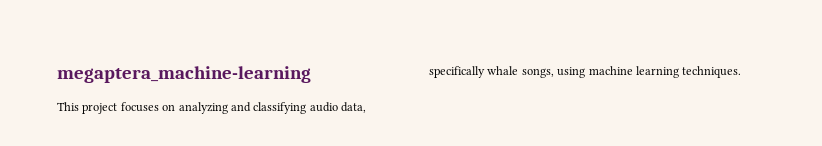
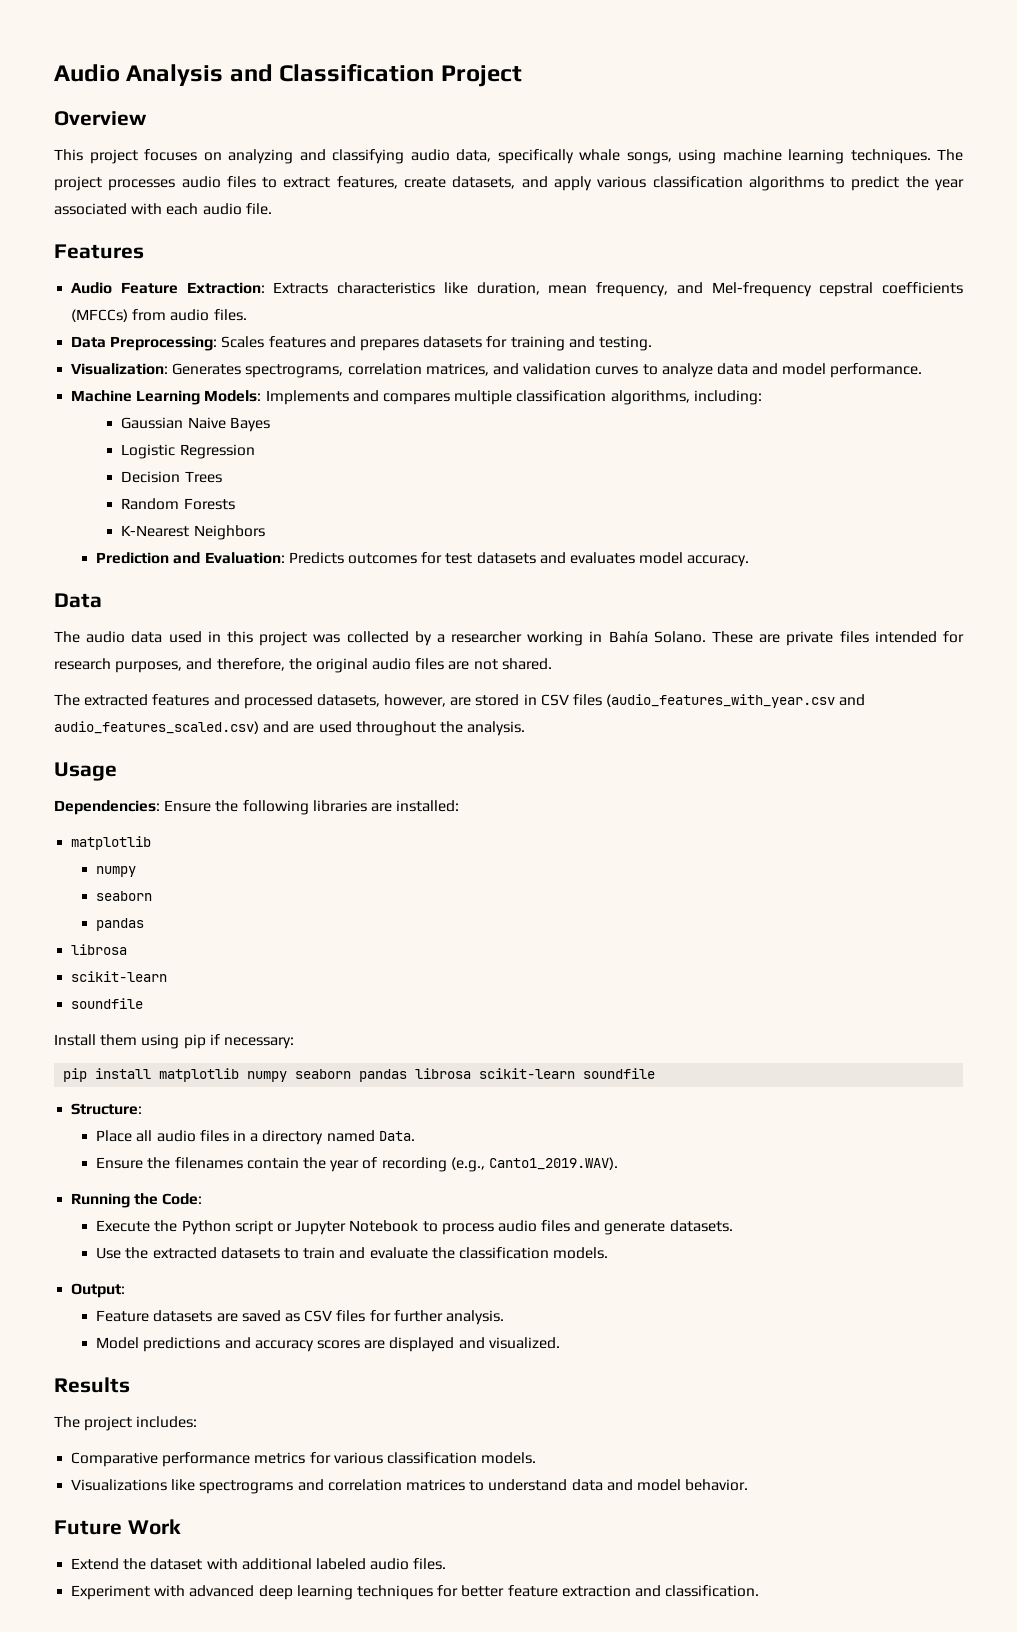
[57,66,311,83] megaptera_machine-learning -> [54,63,522,87] [54,111,147,126] Audio Analysis and Classification Project // Overview
(742, 72) none -> [937,149,963,161] [54,176,964,191] [54,203,272,215] [54,244,144,259] [71,282,963,297] [71,309,247,322] [71,336,652,351] [71,363,923,378] [71,390,762,405] [121,417,270,432] [121,444,255,459] [121,471,222,483] [121,498,235,510] [121,525,265,540] [96,552,750,567] [54,593,102,608] [54,631,964,646] [54,658,552,673] [54,694,866,709] [54,721,526,736] [54,762,117,781] [54,800,460,815] [71,836,152,850] [96,866,137,877] [96,891,153,901] [96,918,145,931] [71,944,128,955] [71,971,168,982] [71,998,144,1009] [54,1034,294,1049] [63,1068,656,1082] [71,1103,143,1115] [96,1130,415,1145] [96,1157,618,1172] [71,1193,203,1208] [96,1220,733,1235] [96,1247,609,1259] [71,1283,126,1298] [96,1310,504,1325] [96,1337,560,1352] [54,1377,130,1393] [54,1416,198,1431] [71,1452,537,1467] [71,1479,749,1494] [54,1519,181,1535] [71,1558,447,1570] [71,1585,760,1600] The project processes audio files to extract features, create datasets, and apply various classification algorithms to predict the year associated with each audio file. // Features // Audio Feature Extraction: Extracts characteristics like duration, mean frequency, and Mel-frequency cepstral coefficients (MFCCs) from audio files. // Data Preprocessing: Scales features and prepares datasets for training and testing. // Visualization: Generates spectrograms, correlation matrices, and validation curves to analyze data and model performance. // Machine Learning Models: Implements and compares multiple classification algorithms, including: // Gaussian Naive Bayes // Logistic Regression // Decision Trees // Random Forests // K-Nearest Neighbors // Prediction and Evaluation: Predicts outcomes for test datasets and evaluates model accuracy. // Data // The audio data used in this project was collected by a researcher working in Bahía Solano. These are private files intended for research purposes, and therefore, the original audio files are not shared. // The extracted features and processed datasets, however, are stored in CSV files (audio_features_with_year.csv and audio_features_scaled.csv) and are used throughout the analysis. // Usage // Dependencies: Ensure the following libraries are installed: // matplotlib // numpy // seaborn // pandas // librosa // scikit-learn // soundfile // Install them using pip if necessary: // pip install matplotlib numpy seaborn pandas librosa scikit-learn soundfile // Structure: // Place all audio files in a directory named Data. // Ensure the filenames contain the year of recording (e.g., Canto1_2019.WAV). // Running the Code: // Execute the Python script or Jupyter Notebook to process audio files and generate datasets. // Use the extracted datasets to train and evaluate the classification models. // Output: // Feature datasets are saved as CSV files for further analysis. // Model predictions and accuracy scores are displayed and visualized. // Results // The project includes: // Comparative performance metrics for various classification models. // Visualizations like spectrograms and correlation matrices to understand data and model behavior. // Future Work // Extend the dataset with additional labeled audio files. // Experiment with advanced deep learning techniques for better feature extraction and classification.

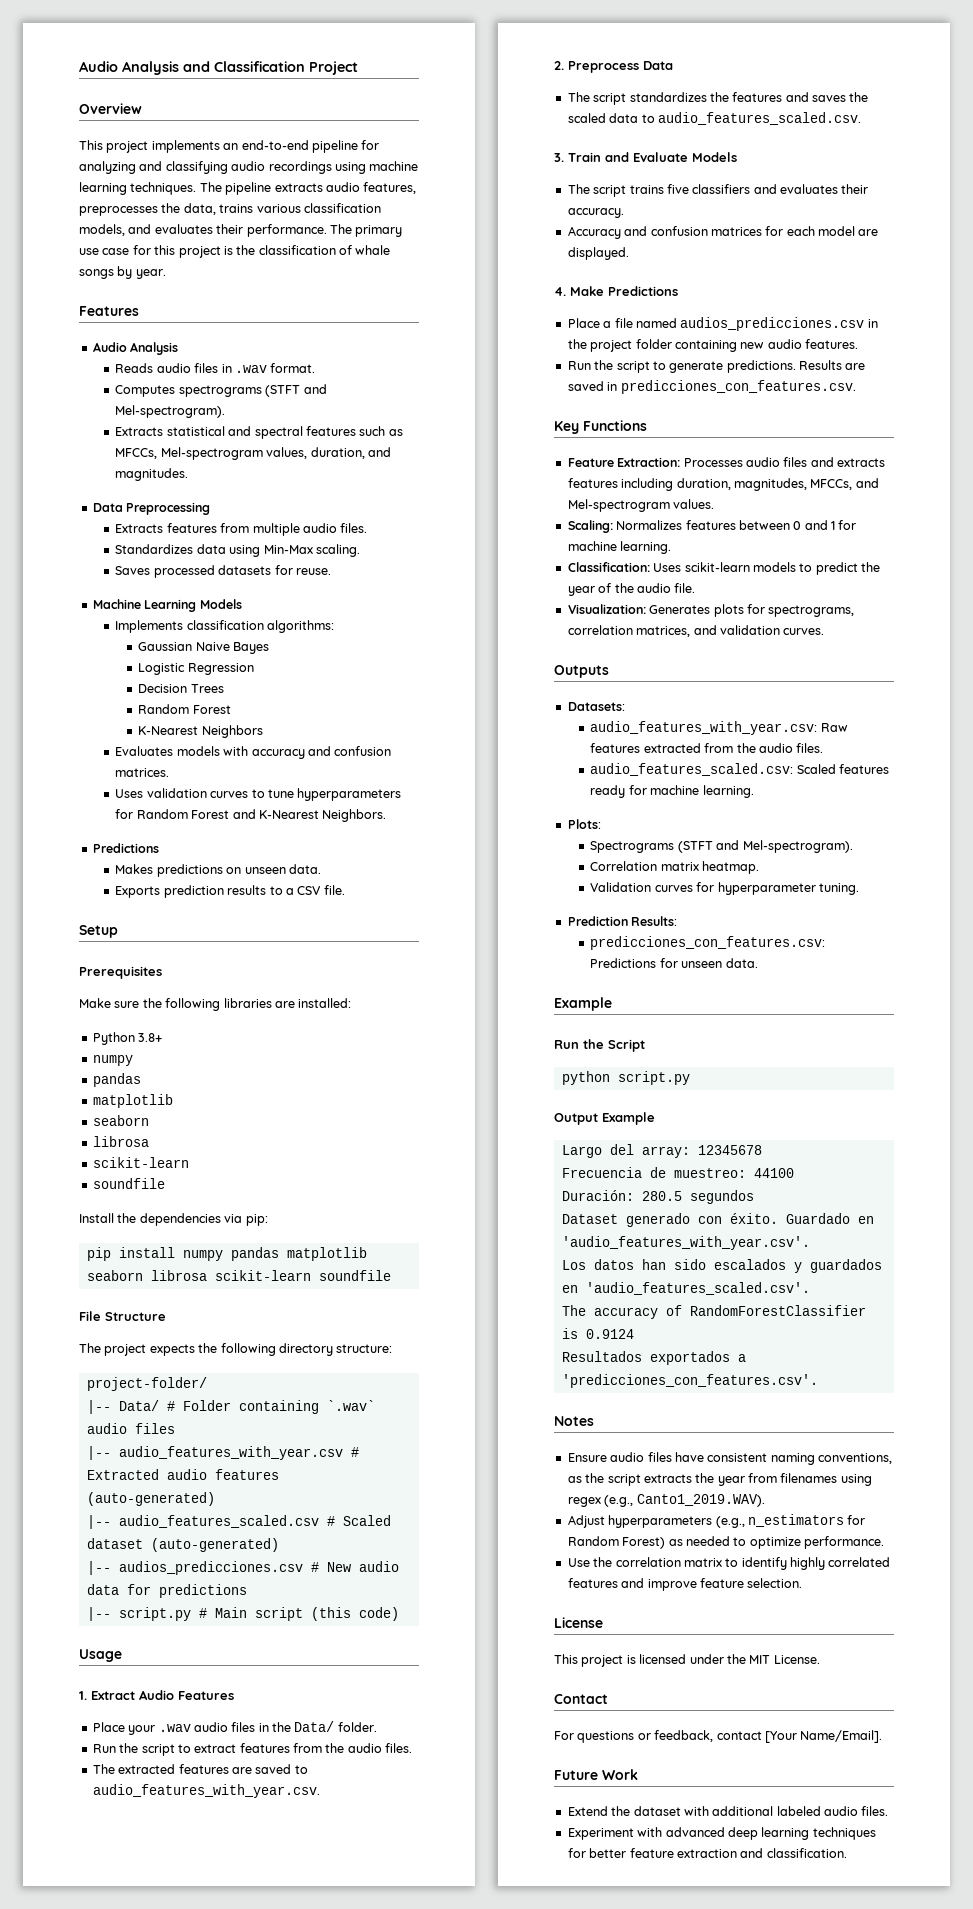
[144,149,672,164] focuses on analyzing and classifying audio data, specifically whale songs, -> [151,140,380,153] [79,161,332,174] implements an end-to-end pipeline for analyzing and classifying audio recordings
[54,176,964,191] [54,203,272,215] [54,244,144,259] [71,282,963,297] [71,309,247,322] [71,336,652,351] [71,363,923,378] [71,390,762,405] project processes audio files to extract features, create datasets, and apply various classification algorithms to predict the year associated with each audio file. // Features // Audio Feature Extraction: Extracts characteristics like duration, mean frequency, and Mel-frequency cepstral coefficients (MFCCs) from audio files. // Data Preprocessing: Scales features and prepares datasets for training and testing. // Visualization: Generates spectrograms, correlation matrices, and validation curves to analyze data and model performance. // Machine Learning Models: Implements and compares multiple classification algorithms, including: -> [225,182,417,195] [79,203,381,216] [79,224,403,237] [79,245,391,258] [79,266,166,279] [79,306,139,316] [92,342,179,355] [115,363,316,373] [115,384,327,397] [115,405,226,418] [115,426,403,439] [115,447,391,460] [115,468,189,481] [92,502,211,515] [115,523,368,536] [115,544,360,557] [115,565,331,578] [92,599,242,612] [115,620,335,633] pipeline extracts audio features, preprocesses the data, trains various classification models, and evaluates their performance. The primary use case for this project is the classification of whale songs by year. // Features // Audio Analysis // Reads audio files in .wav format. // Computes spectrograms (STFT and Mel-spectrogram). // Extracts statistical and spectral features such as MFCCs, Mel-spectrogram values, duration, and magnitudes. // Data Preprocessing // Extracts features from multiple audio files. // Standardizes data using Min-Max scaling. // Saves processed datasets for reuse. // Machine Learning Models // Implements classification algorithms:
[183,498,235,510] Forests -> [192,705,231,714] Forest
[96,552,750,567] [54,593,102,608] [54,631,964,646] [54,658,552,673] [54,694,866,709] [54,721,526,736] [54,762,117,781] [54,800,212,815] Prediction and Evaluation: Predicts outcomes for test datasets and evaluates model accuracy. // Data // The audio data used in this project was collected by a researcher working in Bahía Solano. These are private files intended for research purposes, and therefore, the original audio files are not shared. // The extracted features and processed datasets, however, are stored in CSV files (audio_features_with_year.csv and audio_features_scaled.csv) and are used throughout the analysis. // Usage // Dependencies: Ensure -> [115,746,392,759] [115,768,170,777] [115,788,402,801] [115,809,387,822] [92,843,159,853] [115,864,321,877] [115,885,345,898] [79,925,118,938] [79,966,162,979] [79,998,140,1008] Evaluates models with accuracy and confusion matrices. // Uses validation curves to tune hyperparameters for Random Forest and K-Nearest Neighbors. // Predictions // Makes predictions on unseen data. // Exports prediction results to a CSV file. // Setup // Prerequisites // Make sure
[71,836,152,850] [96,866,137,877] [96,891,153,901] [96,918,145,931] matplotlib // numpy // seaborn // pandas -> [92,1032,163,1045] [92,1055,133,1066] [92,1073,141,1087] [92,1094,173,1108] [92,1115,149,1126] Python 3.8+ // numpy // pandas // matplotlib // seaborn
[100,1034,294,1049] [63,1068,656,1082] [71,1103,143,1115] [96,1130,415,1145] [96,1157,618,1172] [71,1193,203,1208] [96,1220,733,1235] [96,1247,609,1259] [71,1283,126,1298] [96,1310,504,1325] [96,1337,560,1352] [54,1377,130,1393] [54,1416,198,1431] [71,1452,537,1467] [71,1479,749,1494] them using pip if necessary: // pip install matplotlib numpy seaborn pandas librosa scikit-learn soundfile // Structure: // Place all audio files in a directory named Data. // Ensure the filenames contain the year of recording (e.g., Canto1_2019.WAV). // Running the Code: // Execute the Python script or Jupyter Notebook to process audio files and generate datasets. // Use the extracted datasets to train and evaluate the classification models. // Output: // Feature datasets are saved as CSV files for further analysis. // Model predictions and accuracy scores are displayed and visualized. // Results // The project includes: // Comparative performance metrics for various classification models. // Visualizations like spectrograms and correlation matrices to understand data and model behavior. -> [117,1213,268,1226] [86,1247,367,1261] [86,1270,391,1281] [79,1311,166,1321] [79,1343,393,1356] [86,1377,207,1391] [86,1400,375,1414] [86,1423,175,1434] [86,1446,359,1460] [86,1469,279,1480] [86,1492,215,1506] [86,1515,391,1529] [86,1538,279,1552] [86,1561,399,1575] [86,1584,247,1598] [86,1607,399,1621] [79,1649,122,1662] [79,1690,234,1700] [92,1721,377,1735] [92,1743,413,1756] [92,1764,308,1774] [92,1784,320,1798] [554,61,673,73] [567,92,869,105] [567,112,861,125] [554,152,737,162] [567,184,869,197] [567,208,624,218] [567,226,879,239] [567,247,629,260] [554,286,678,296] [567,317,878,331] [567,339,858,352] [567,360,866,373] [567,380,856,394] [554,420,647,434] [567,457,885,467] [567,478,879,491] [567,499,715,512] [567,520,857,533] [567,541,672,554] [567,562,880,575] [567,583,696,596] [567,604,855,617] [567,625,825,637] [554,665,609,678] [567,702,625,711] [590,721,848,735] [590,743,824,753] [590,763,890,776] [590,785,754,798] [567,819,601,829] [590,840,853,853] [590,861,760,874] [590,882,859,895] [567,916,678,926] [590,936,826,950] [590,958,758,968] [554,997,612,1011] [554,1039,645,1052] [561,1071,690,1085] [554,1112,655,1125] [561,1144,762,1158] [561,1167,794,1178] [561,1190,754,1204] [561,1213,874,1227] [561,1236,810,1250] [561,1259,882,1273] [561,1282,810,1295] [561,1305,866,1319] [561,1328,634,1339] [561,1351,746,1365] [561,1374,818,1388] [554,1416,594,1426] [567,1452,892,1465] [567,1473,872,1486] [567,1494,765,1507] [567,1514,866,1528] [567,1536,884,1549] [567,1557,891,1570] [567,1578,803,1591] [554,1617,603,1628] [554,1654,820,1667] [554,1694,608,1704] [554,1730,883,1743] the dependencies via pip: // pip install numpy pandas matplotlib seaborn librosa scikit-learn soundfile // File Structure // The project expects the following directory structure: // project-folder/ // |-- Data/ # Folder containing `.wav` audio files // |-- audio_features_with_year.csv # Extracted audio features (auto-generated) // |-- audio_features_scaled.csv # Scaled dataset (auto-generated) // |-- audios_predicciones.csv # New audio data for predictions // |-- script.py # Main script (this code) // Usage // 1. Extract Audio Features // Place your .wav audio files in the Data/ folder. // Run the script to extract features from the audio files. // The extracted features are saved to audio_features_with_year.csv. // 2. Preprocess Data // The script standardizes the features and saves the scaled data to audio_features_scaled.csv. // 3. Train and Evaluate Models // The script trains five classifiers and evaluates their accuracy. // Accuracy and confusion matrices for each model are displayed. // 4. Make Predictions // Place a file named audios_predicciones.csv in the project folder containing new audio features. // Run the script to generate predictions. Results are saved in predicciones_con_features.csv. // Key Functions // Feature Extraction: Processes audio files and extracts features including duration, magnitudes, MFCCs, and Mel-spectrogram values. // Scaling: Normalizes features between 0 and 1 for machine learning. // Classification: Uses scikit-learn models to predict the year of the audio file. // Visualization: Generates plots for spectrograms, correlation matrices, and validation curves. // Outputs // Datasets: // audio_features_with_year.csv: Raw features extracted from the audio files. // audio_features_scaled.csv: Scaled features ready for machine learning. // Plots: // Spectrograms (STFT and Mel-spectrogram). // Correlation matrix heatmap. // Validation curves for hyperparameter tuning. // Prediction Results: // predicciones_con_features.csv: Predictions for unseen data. // Example // Run the Script // python script.py // Output Example // Largo del array: 12345678 // Frecuencia de muestreo: 44100 // Duración: 280.5 segundos // Dataset generado con éxito. Guardado en 'audio_features_with_year.csv'. // Los datos han sido escalados y guardados en 'audio_features_scaled.csv'. // The accuracy of RandomForestClassifier is 0.9124 // Resultados exportados a 'predicciones_con_features.csv'. // Notes // Ensure audio files have consistent naming conventions, as the script extracts the year from filenames using regex (e.g., Canto1_2019.WAV). // Adjust hyperparameters (e.g., n_estimators for Random Forest) as needed to optimize performance. // Use the correlation matrix to identify highly correlated features and improve feature selection. // License // This project is licensed under the MIT License. // Contact // For questions or feedback, contact [Your Name/Email].

